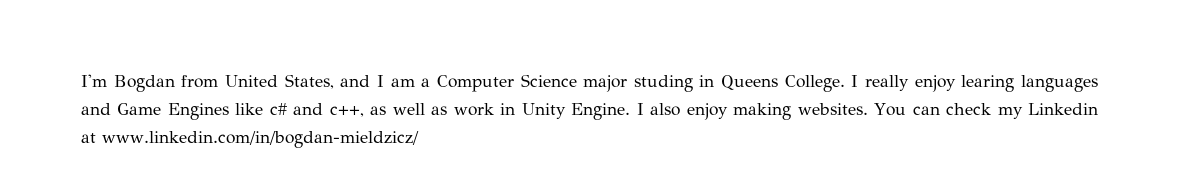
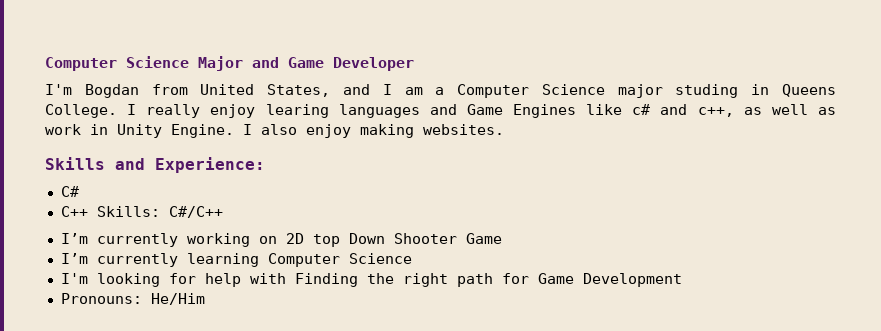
(81, 80) none -> [45,56,414,71] Computer Science Major and Game Developer //
[874,103,1098,119] [81,131,419,148] You can check my Linkedin at www.linkedin.com/in/bogdan-mieldzicz/ -> [45,157,265,173] [60,186,79,197] [60,206,223,218] [60,233,502,247] [60,253,412,267] [60,273,682,287] [60,293,205,305] // Skills and Experience: // C# // C++ Skills: C#/C++ // I’m currently working on 2D top Down Shooter Game // I’m currently learning Computer Science // I'm looking for help with Finding the right path for Game Development // Pronouns: He/Him

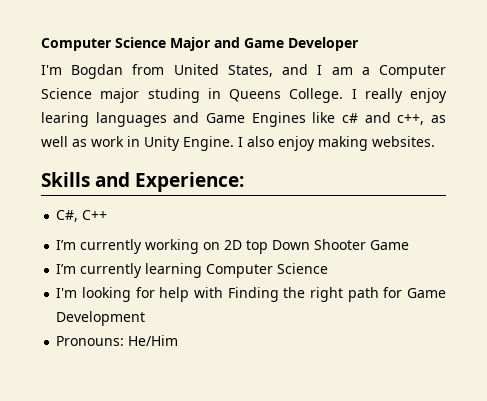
[60,186,79,197] C# // -> [56,210,79,222] C#,
[96,206,223,218] Skills: C#/C++ -> (108, 215) none

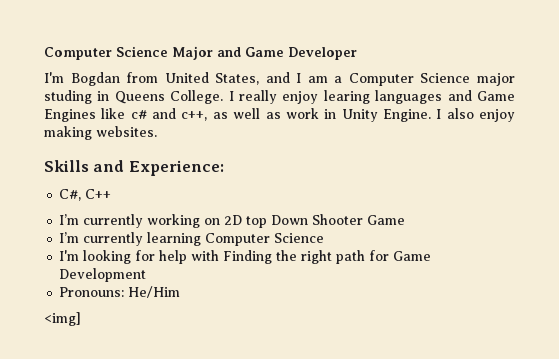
(179, 340) none -> [44,312,81,326] // <img]

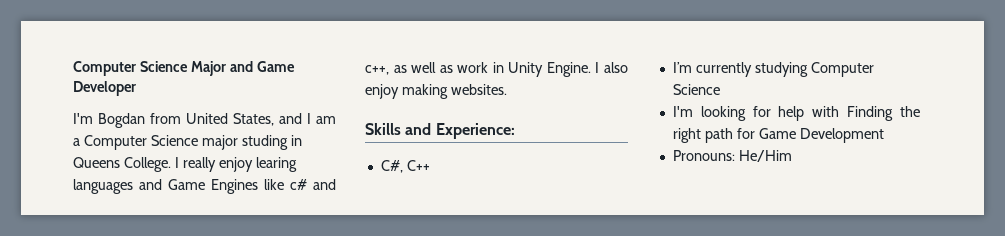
[147,214,406,228] [59,232,202,246] working on 2D top Down Shooter Game // I’m currently learning -> [754,62,808,77] studying
[44,312,81,326] // <img] -> (792, 156) none

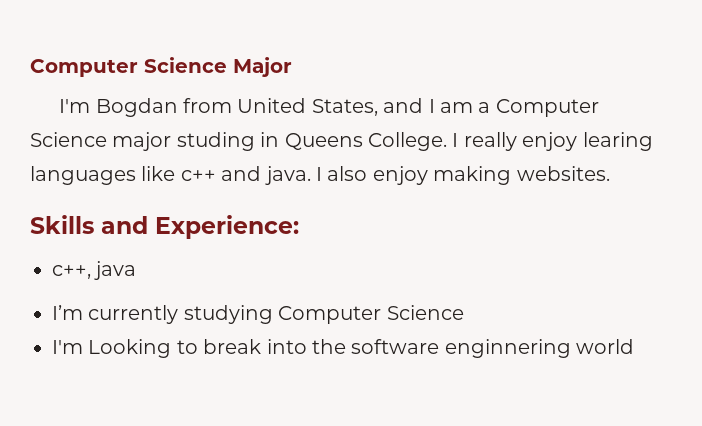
[229,61,295,72] [73,81,136,96] and Game Developer -> (292, 67) none
[139,179,336,194] [365,62,591,77] and Game Engines like c# and c++, as well as work in Unity Engine. -> [141,166,311,185] like c++ and java.
[380,160,430,173] C#, C++ -> [52,261,137,280] c++, java
[700,106,920,121] [672,128,884,143] [672,150,792,162] looking for help with Finding the right path for Game Development // Pronouns: He/Him -> [88,339,635,358] Looking to break into the software enginnering world

